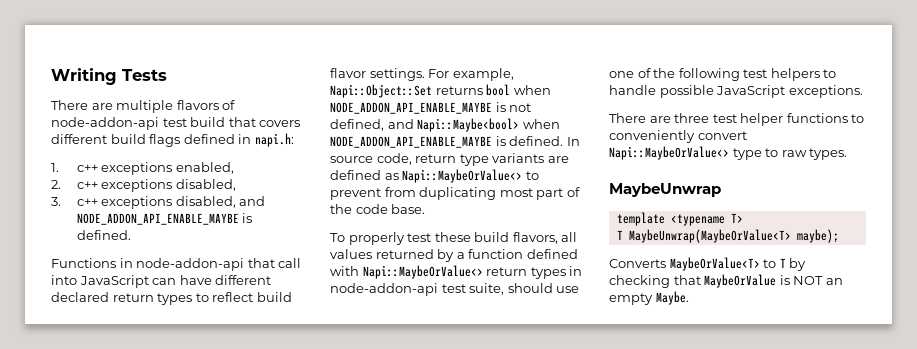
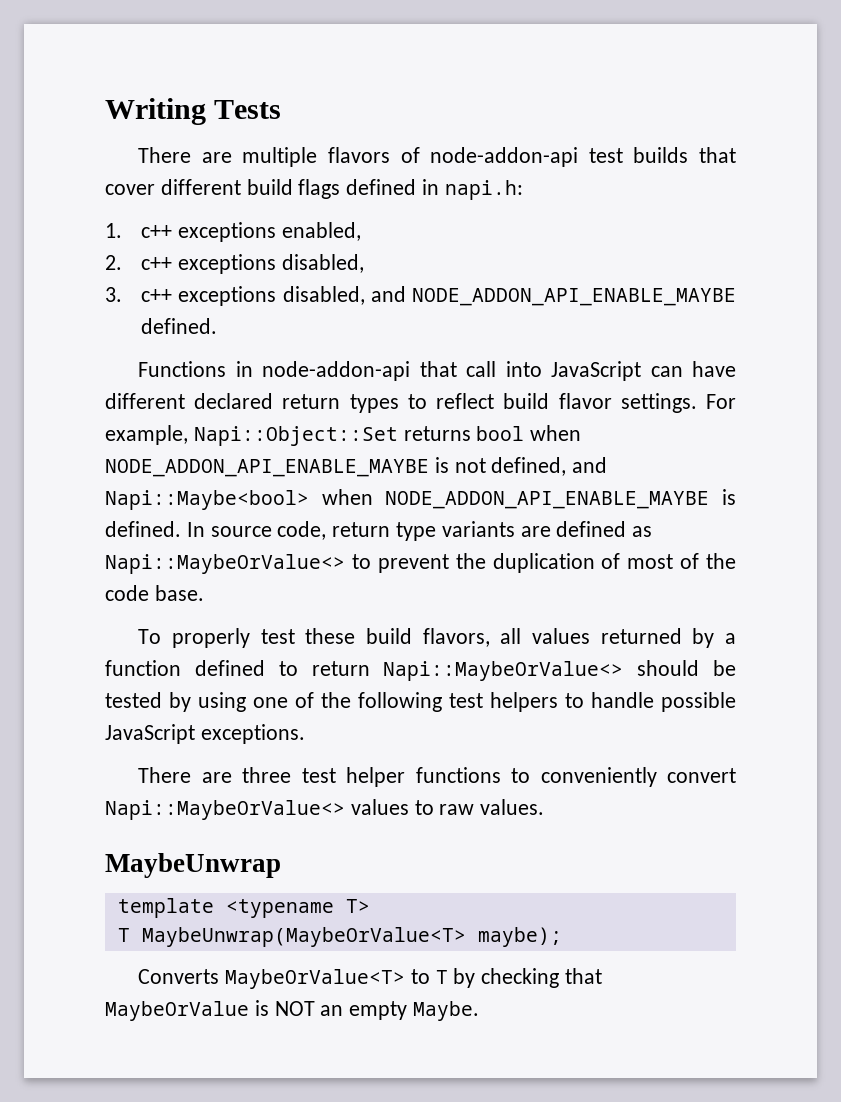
[190,117,301,127] build that covers -> [633,147,736,163] [105,184,155,195] builds that cover
[242,213,253,223] is -> (736, 297) none
[384,187,564,200] from duplicating most part -> [455,553,674,573] the duplication of most
[330,265,583,279] [330,283,580,296] with Napi::MaybeOrValue<> return types in node-addon-api test suite, should use -> [278,660,736,681] [105,692,246,712] to return Napi::MaybeOrValue<> should be tested by using
[732,148,762,160] type -> [350,799,409,815] values
[809,148,848,160] types. -> [480,799,545,815] values.

